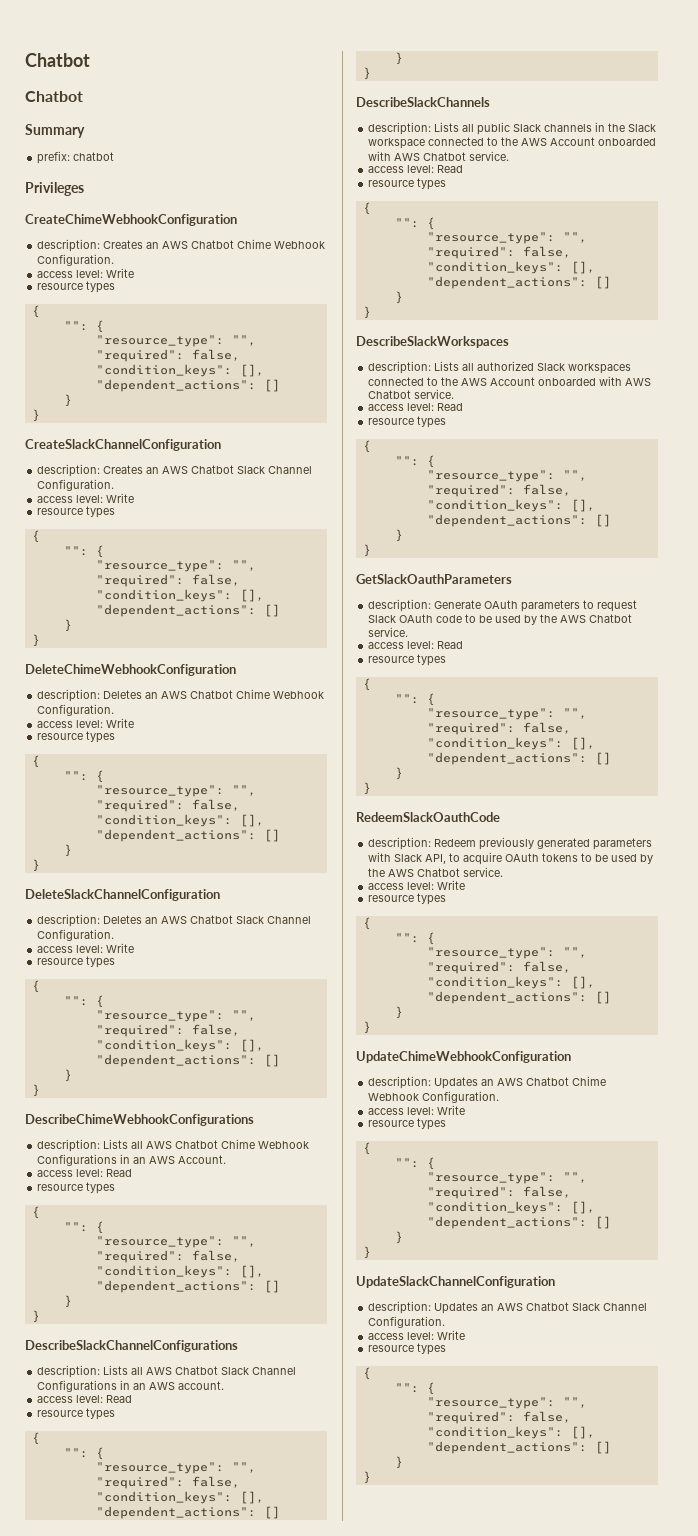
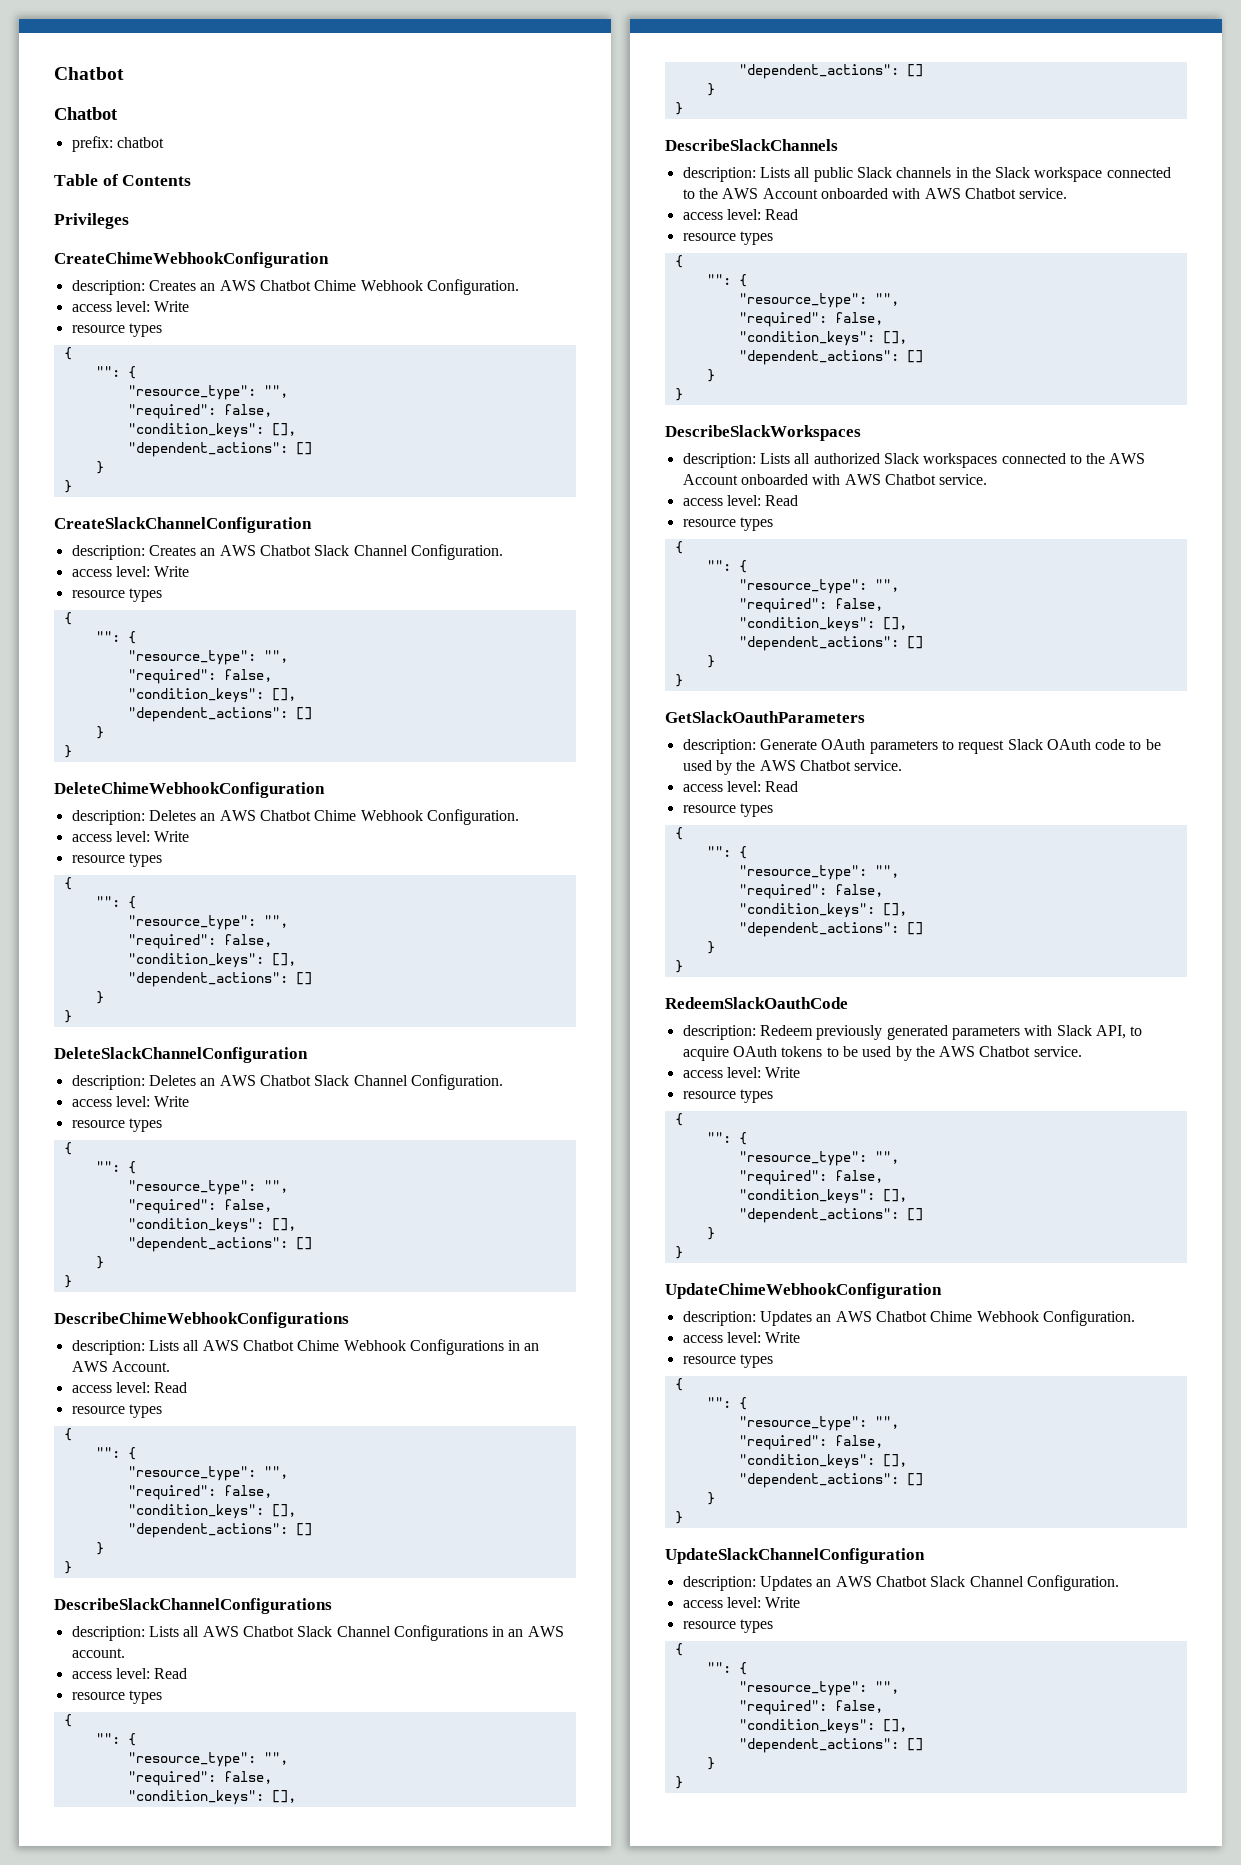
[25,124,85,138] // Summary -> (118, 113) none
(115, 156) none -> [54,174,192,186] // Table of Contents

